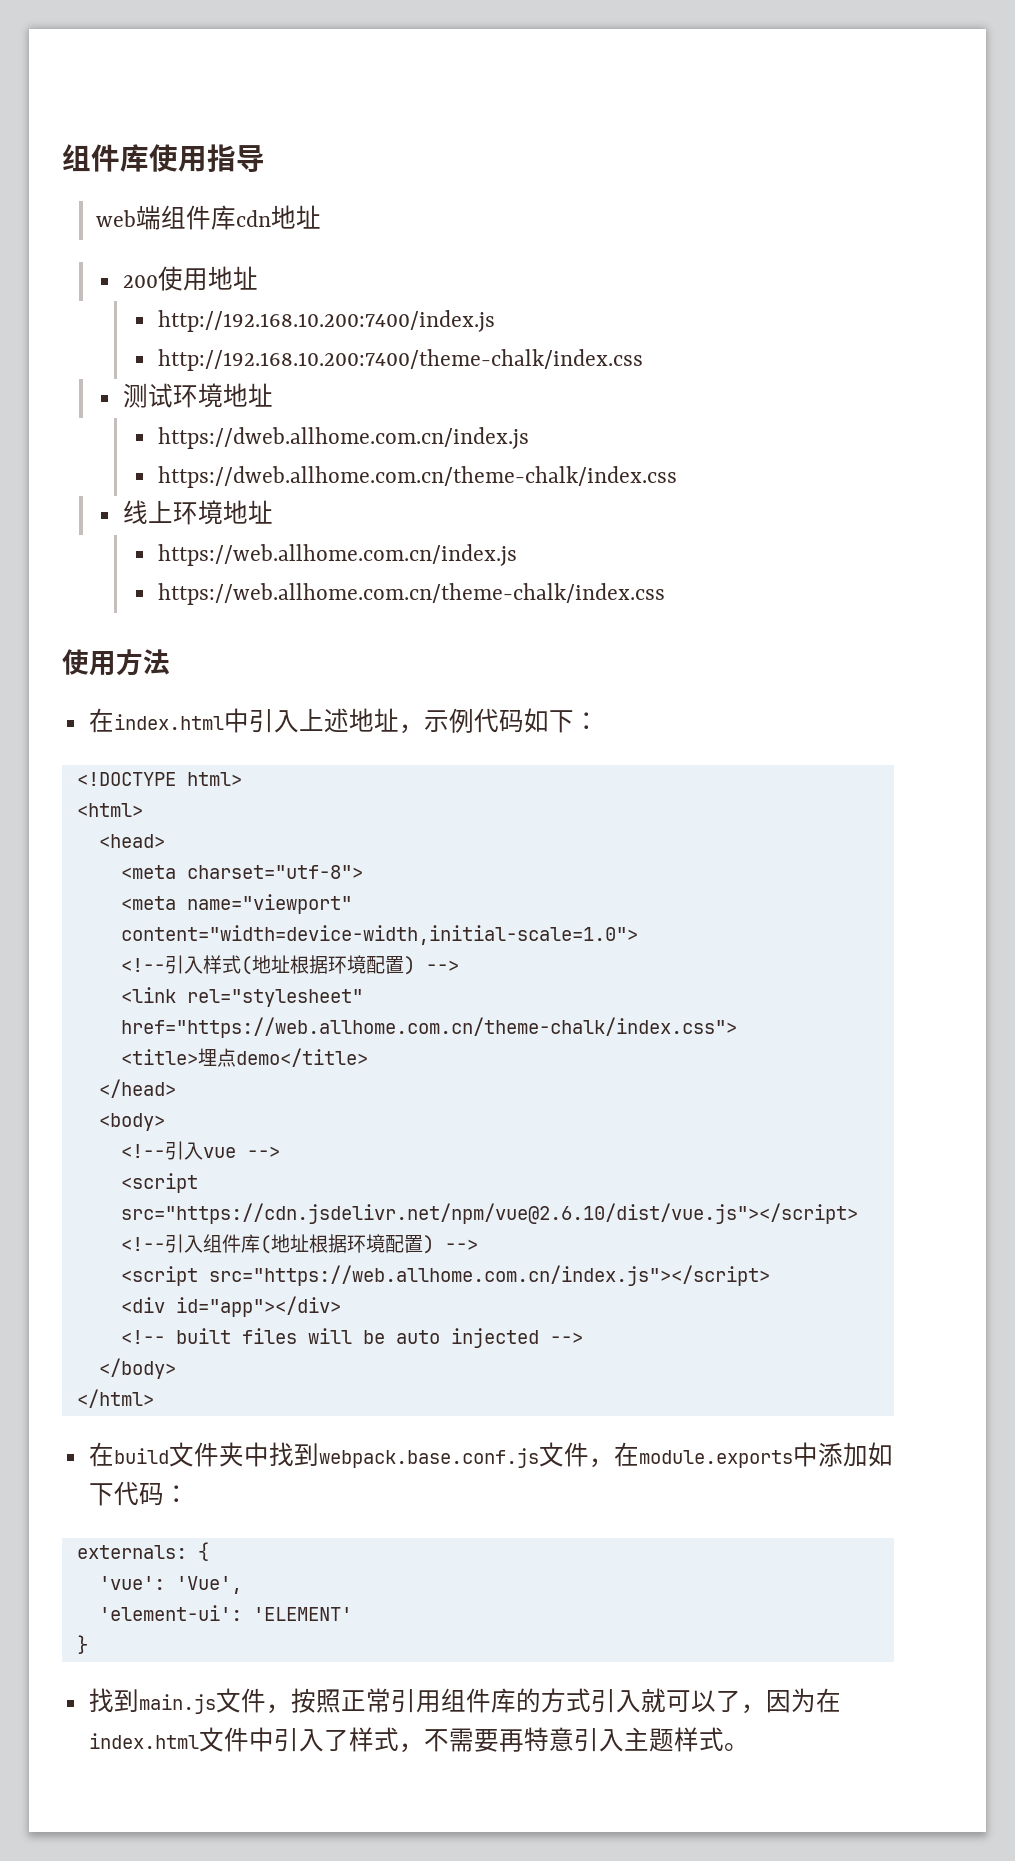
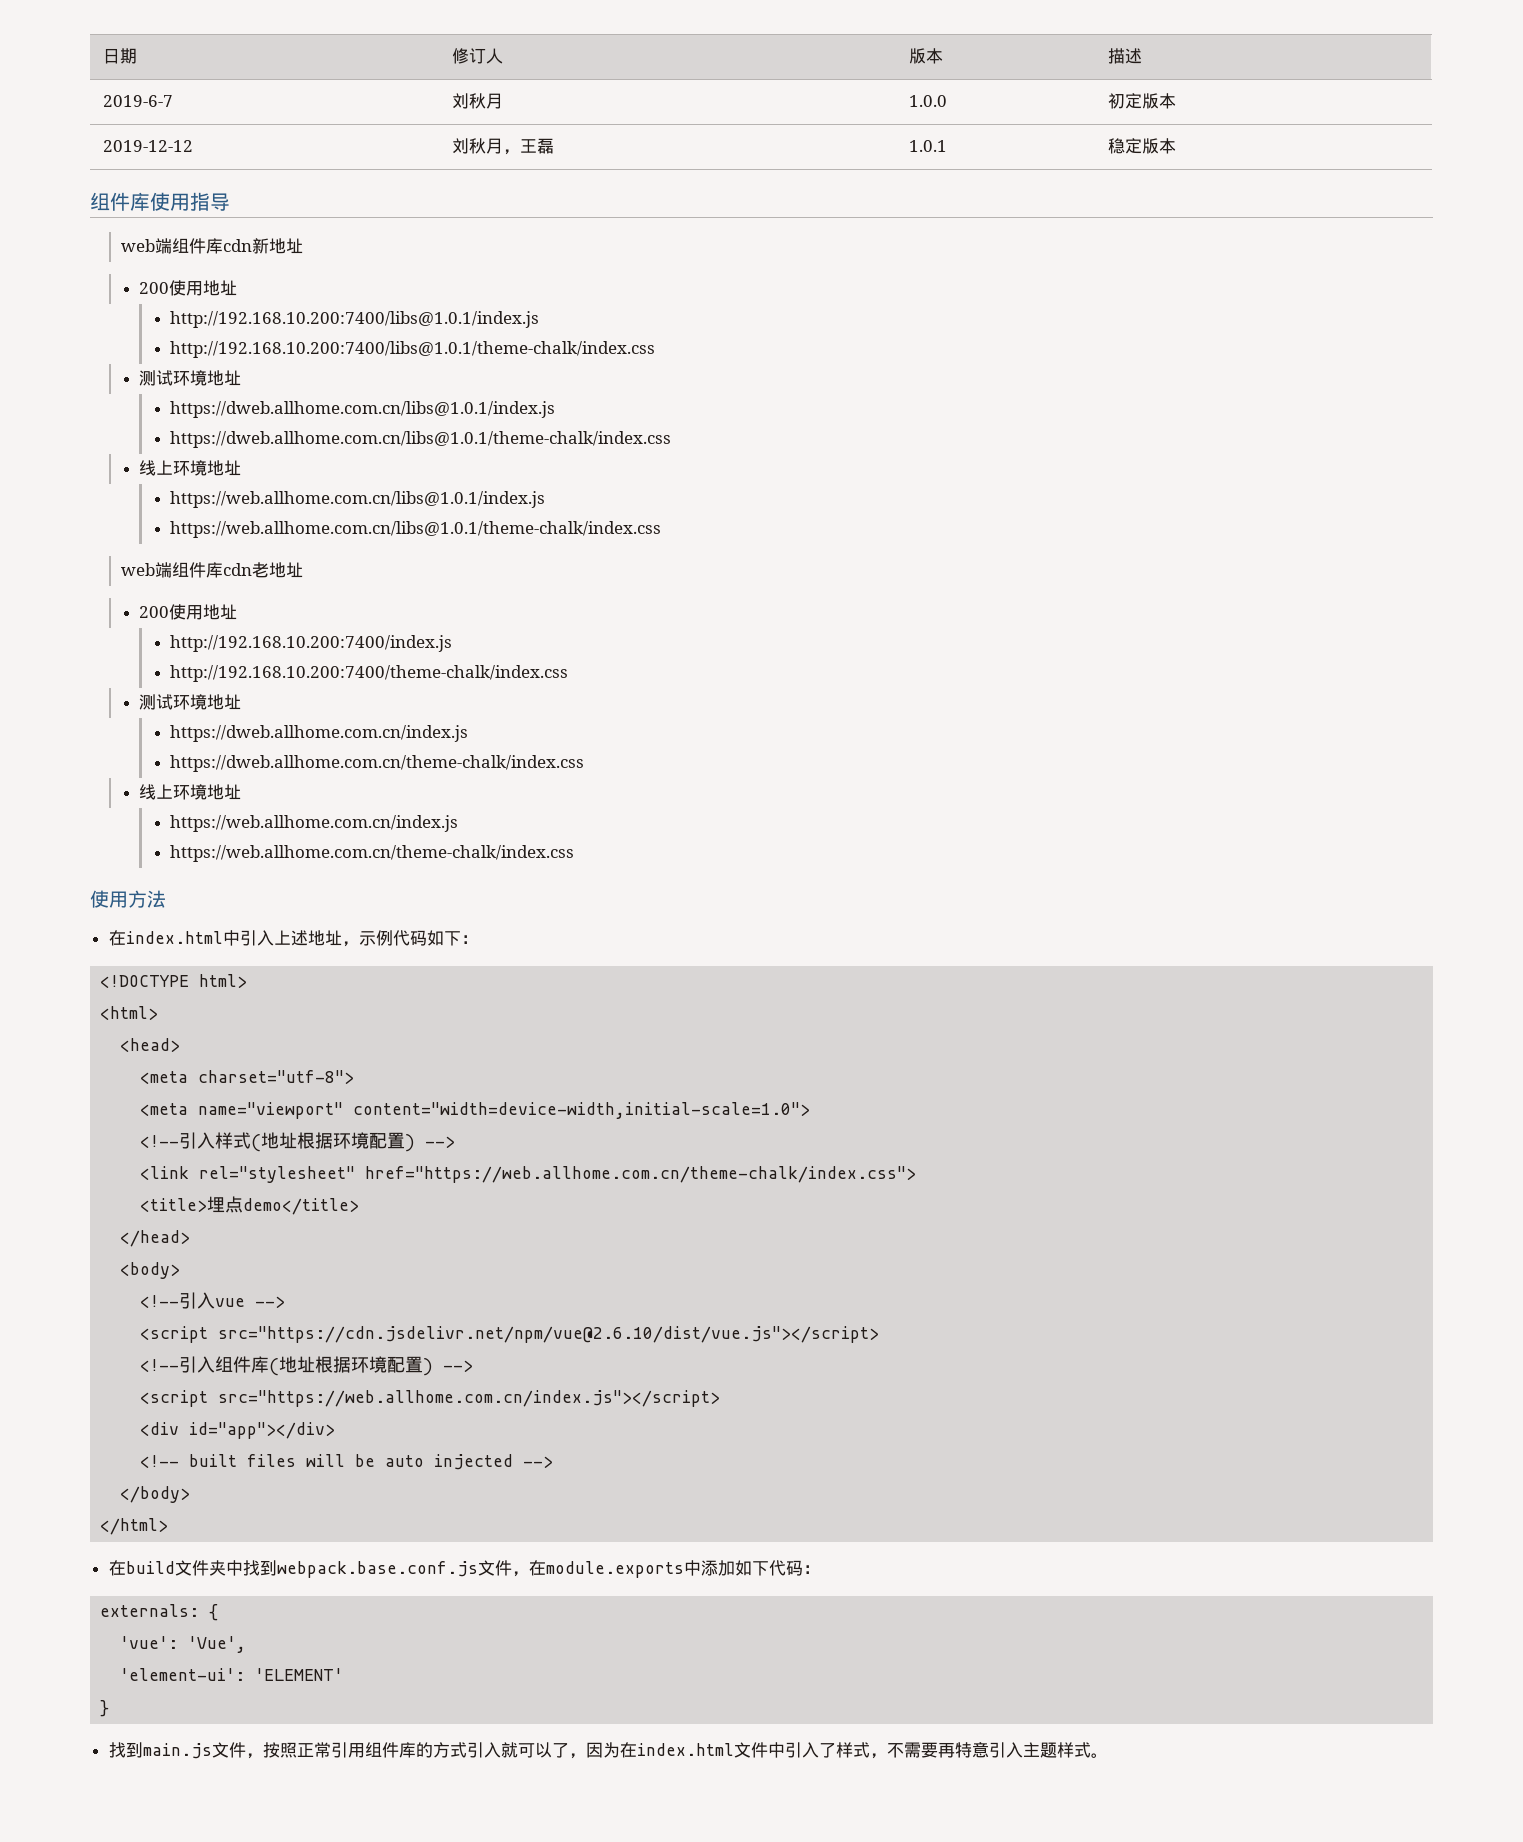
(62, 158) none -> [102,48,137,64] [451,48,503,64] [908,48,943,64] [1107,48,1142,64] [102,95,173,107] [451,93,503,109] [908,95,947,107] [1107,93,1176,109] [102,140,193,152] [451,138,554,155] [908,140,947,152] [1107,138,1176,154] 日期 | 修订人 | 版本 | 描述 // 2019-6-7 | 刘秋月 | 1.0.0 | 初定版本 // 2019-12-12 | 刘秋月，王磊 | 1.0.1 | 稳定版本 //
(272, 218) none -> [251,238,303,254] [139,280,238,296] [170,311,540,328] [170,341,656,358] [139,370,242,386] [170,401,556,418] [170,431,672,448] [139,460,242,476] [170,491,546,508] [170,521,662,538] [120,562,269,578] 新地址 // 200使用地址 // http://192.168.10.200:7400/libs@1.0.1/index.js // http://192.168.10.200:7400/libs@1.0.1/theme-chalk/index.css // 测试环境地址 // https://dweb.allhome.com.cn/libs@1.0.1/index.js // https://dweb.allhome.com.cn/libs@1.0.1/theme-chalk/index.css // 线上环境地址 // https://web.allhome.com.cn/libs@1.0.1/index.js // https://web.allhome.com.cn/libs@1.0.1/theme-chalk/index.css // web端组件库cdn老

